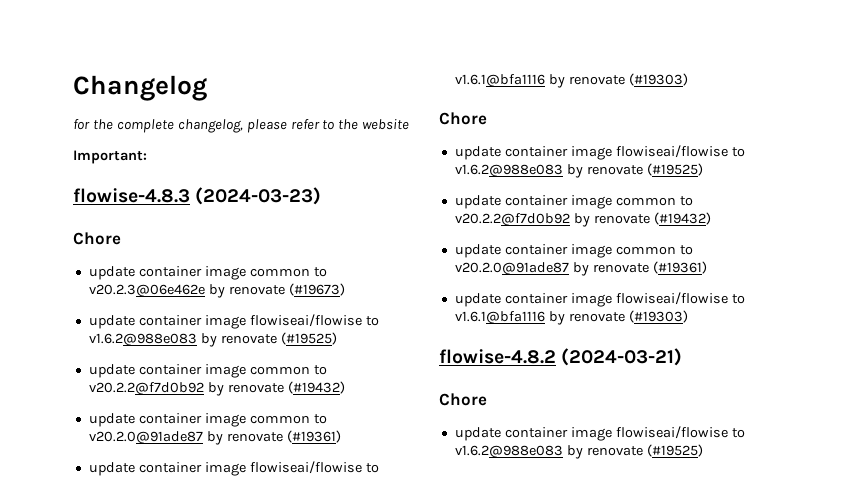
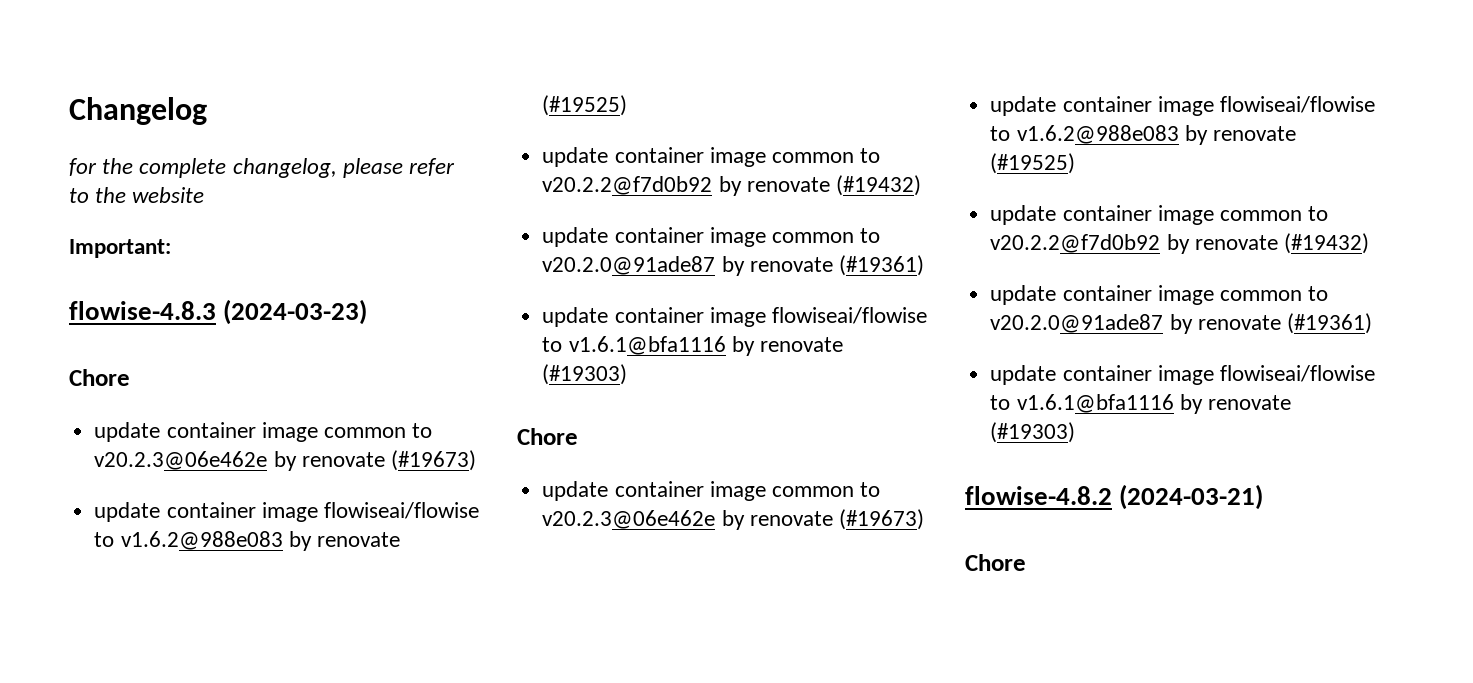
(487, 118) none -> [542,481,881,501] [542,509,924,530] // update container image common to v20.2.3@06e462e by renovate (#19673)
[454,426,745,441] [454,444,703,459] // update container image flowiseai/flowise to v1.6.2@988e083 by renovate (#19525) -> (1026, 562) none

